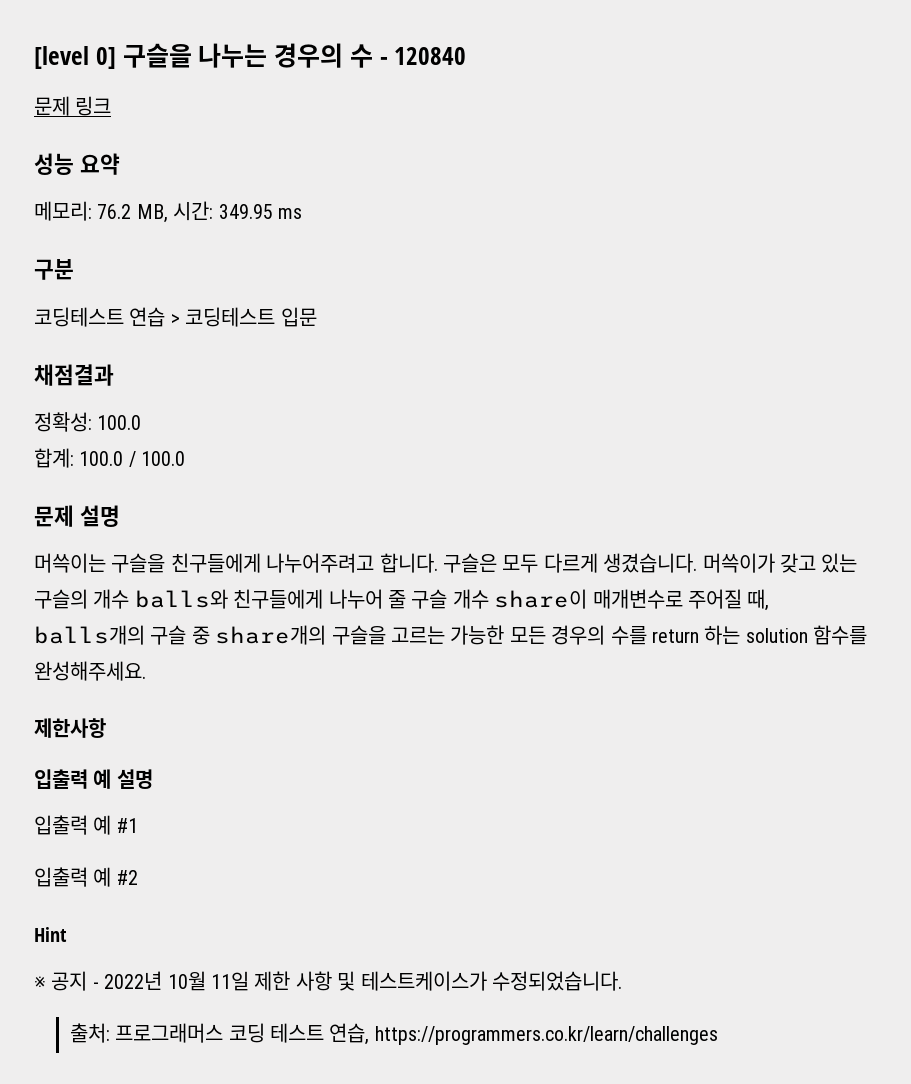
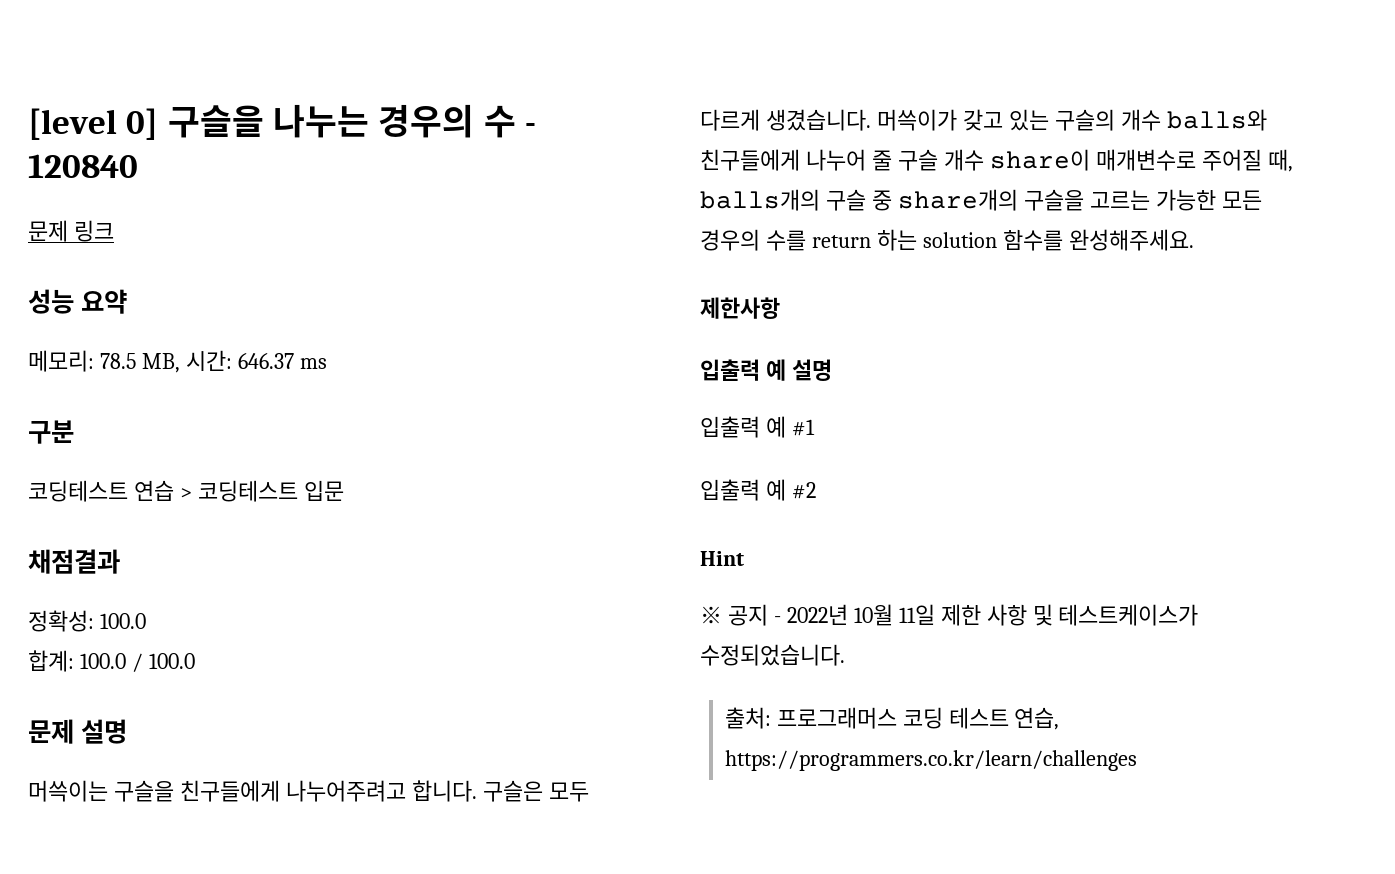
[97,204,132,219] 76.2 -> [99,353,136,369] 78.5
[218,204,273,219] 349.95 -> [237,353,294,369] 646.37

